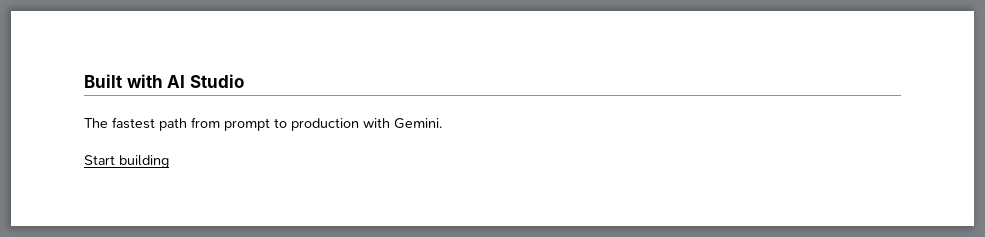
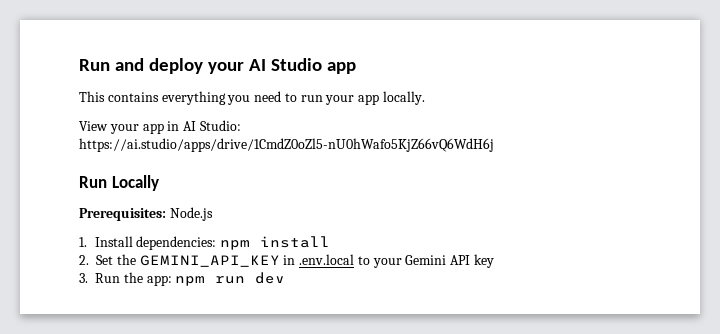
[84,74,244,88] [84,117,442,131] [84,155,169,168] Built with AI Studio // The fastest path from prompt to production with Gemini. // Start building -> [79,58,356,74] [79,91,426,105] [79,120,241,134] [79,138,494,152] [79,175,159,191] [79,207,213,221] [79,236,331,250] [79,254,495,268] [79,272,286,286] Run and deploy your AI Studio app // This contains everything you need to run your app locally. // View your app in AI Studio: https://ai.studio/apps/drive/1CmdZ0oZl5-nU0hWafo5KjZ66vQ6WdH6j // Run Locally // Prerequisites: Node.js // 1. Install dependencies: npm install // 2. Set the GEMINI_API_KEY in .env.local to your Gemini API key // 3. Run the app: npm run dev

